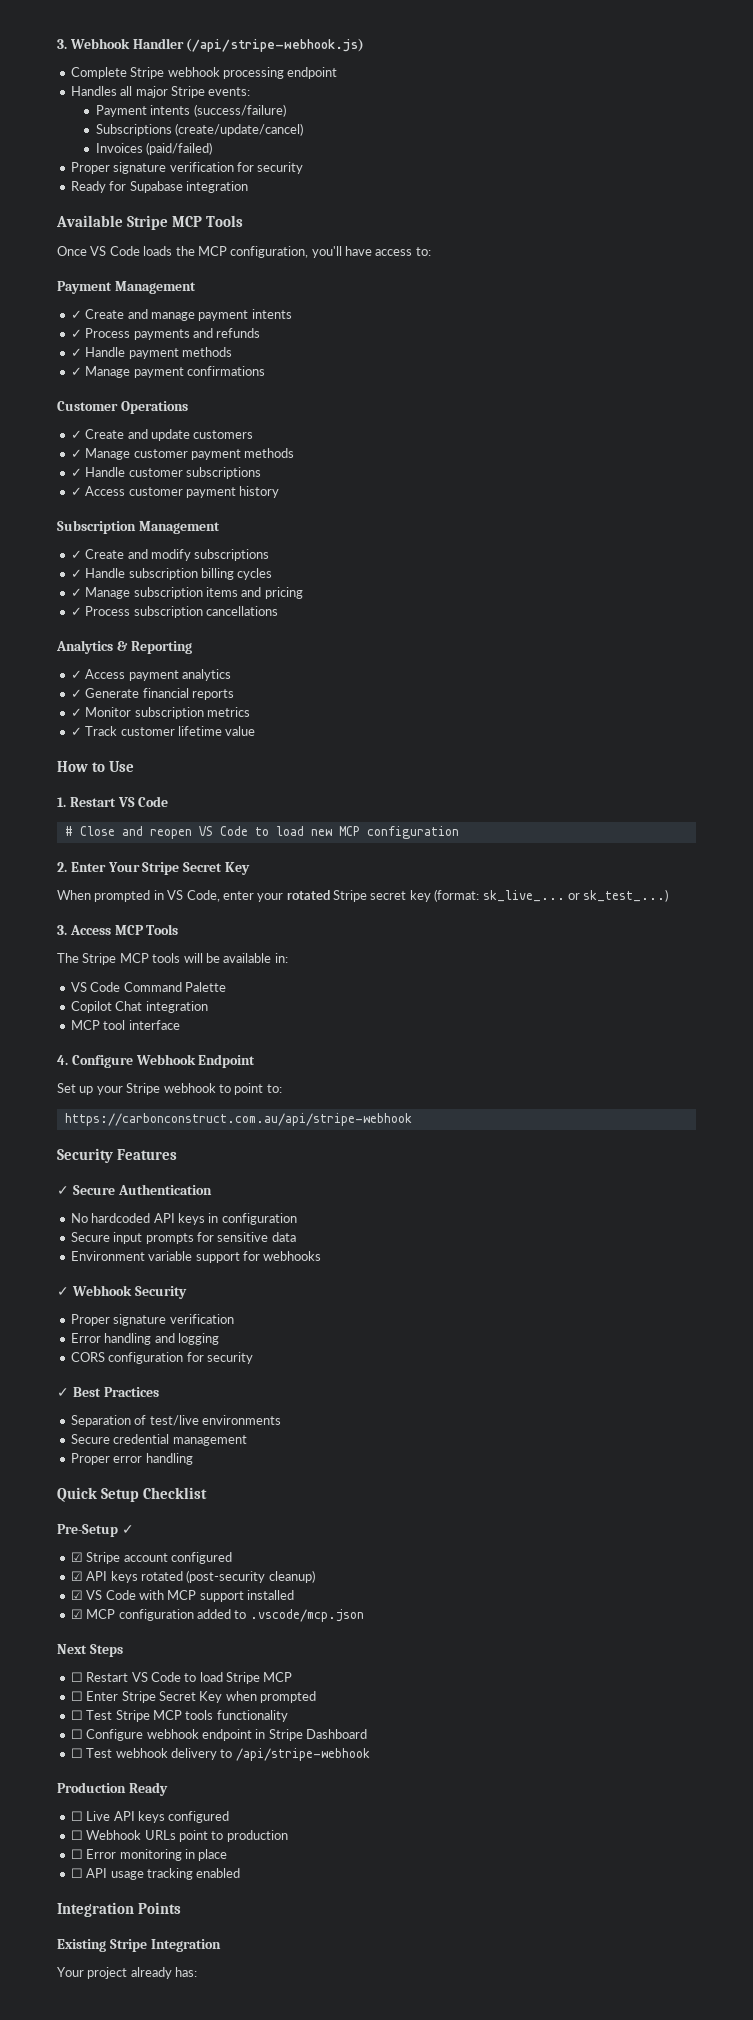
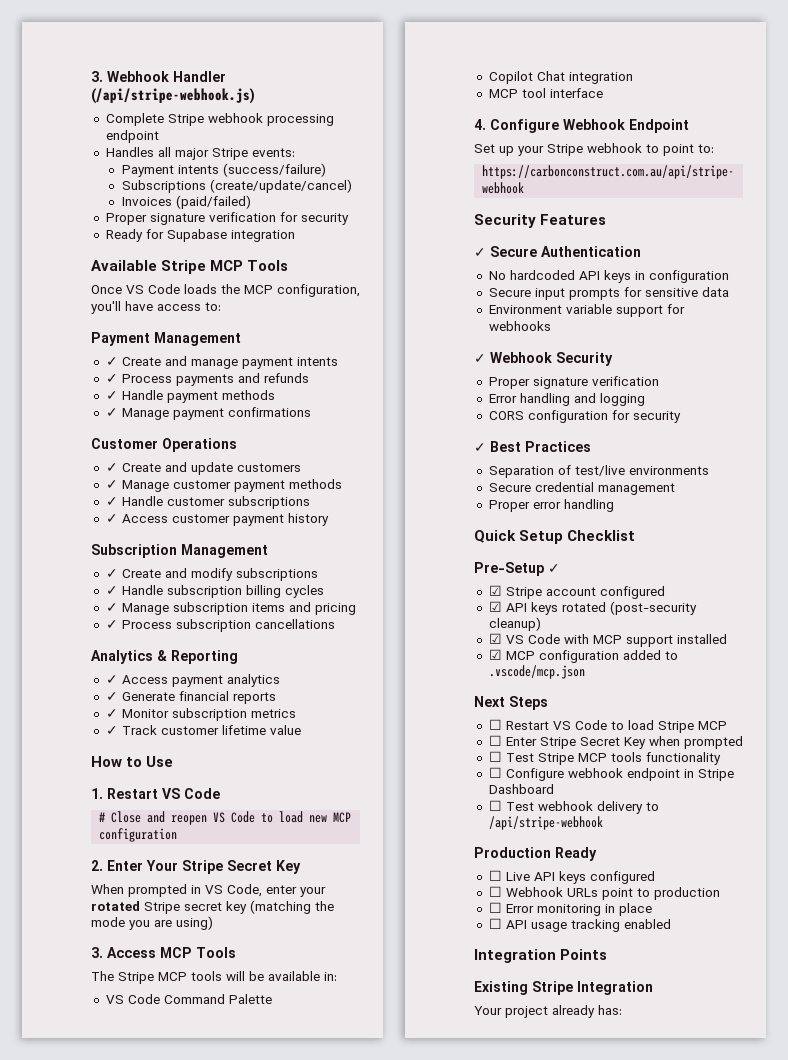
[434,889,669,902] (format: sk_live_... or sk_test_...) -> [250,900,334,914] [91,916,213,930] (matching the mode you are using)

